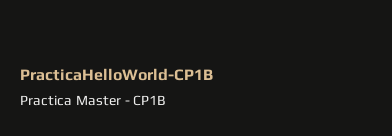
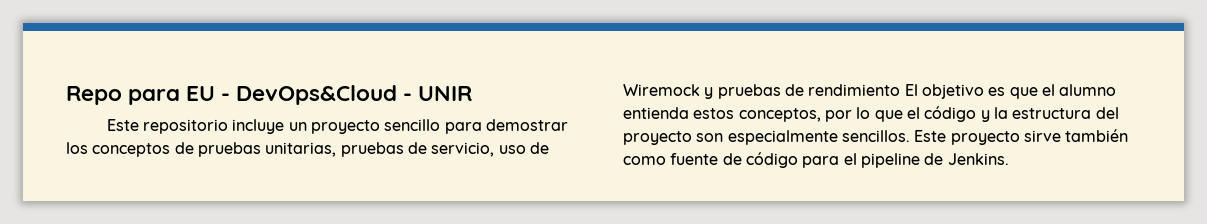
[20,68,213,81] [20,95,167,106] PracticaHelloWorld-CP1B // Practica Master - CP1B -> [66,85,473,105] [106,119,568,134] [66,142,549,157] [623,84,1117,99] [623,106,1119,122] [623,129,1129,145] [623,152,1009,168] Repo para EU - DevOps&Cloud - UNIR // Este repositorio incluye un proyecto sencillo para demostrar los conceptos de pruebas unitarias, pruebas de servicio, uso de Wiremock y pruebas de rendimiento El objetivo es que el alumno entienda estos conceptos, por lo que el código y la estructura del proyecto son especialmente sencillos. Este proyecto sirve también como fuente de código para el pipeline de Jenkins.

